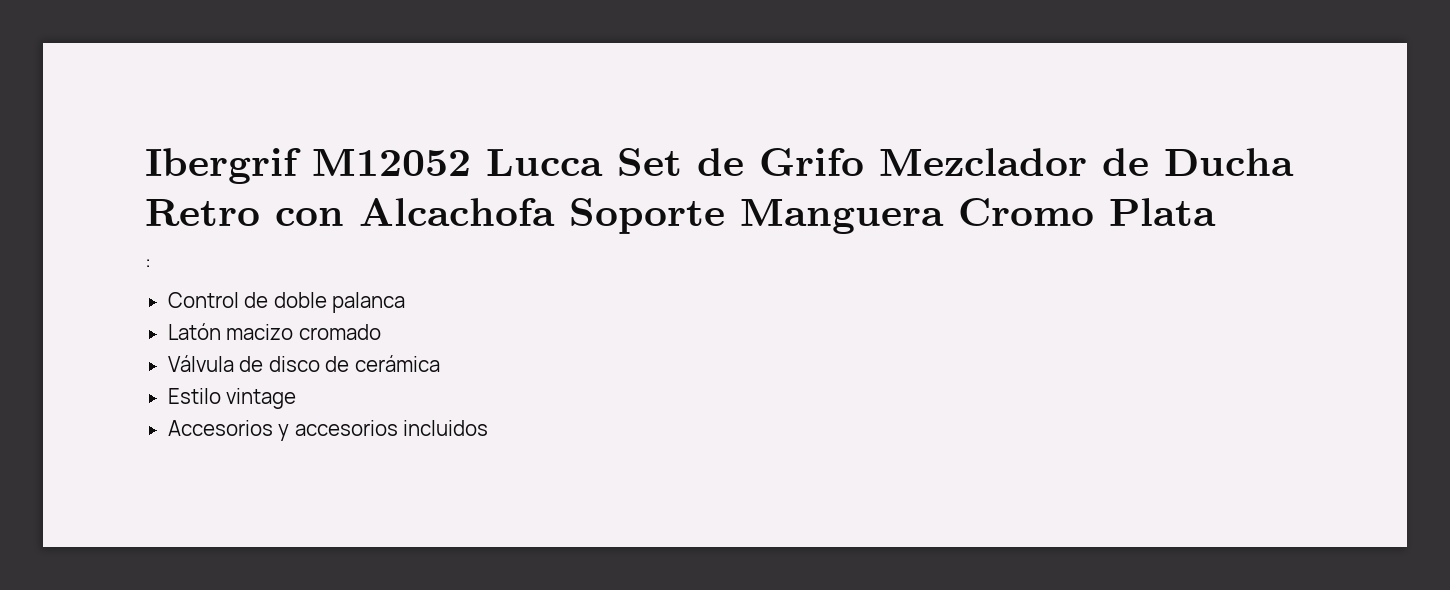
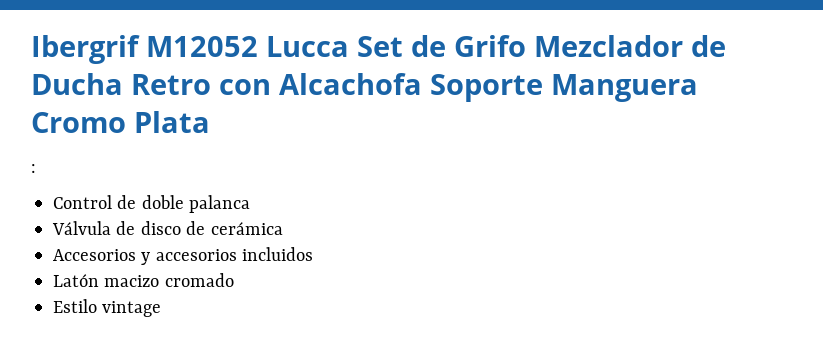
[167,323,381,340] // Latón macizo cromado -> (251, 204) none
[167,388,297,409] // Estilo vintage -> (283, 228) none
(489, 428) none -> [53,273,234,287] [53,299,162,317] // Latón macizo cromado // Estilo vintage

